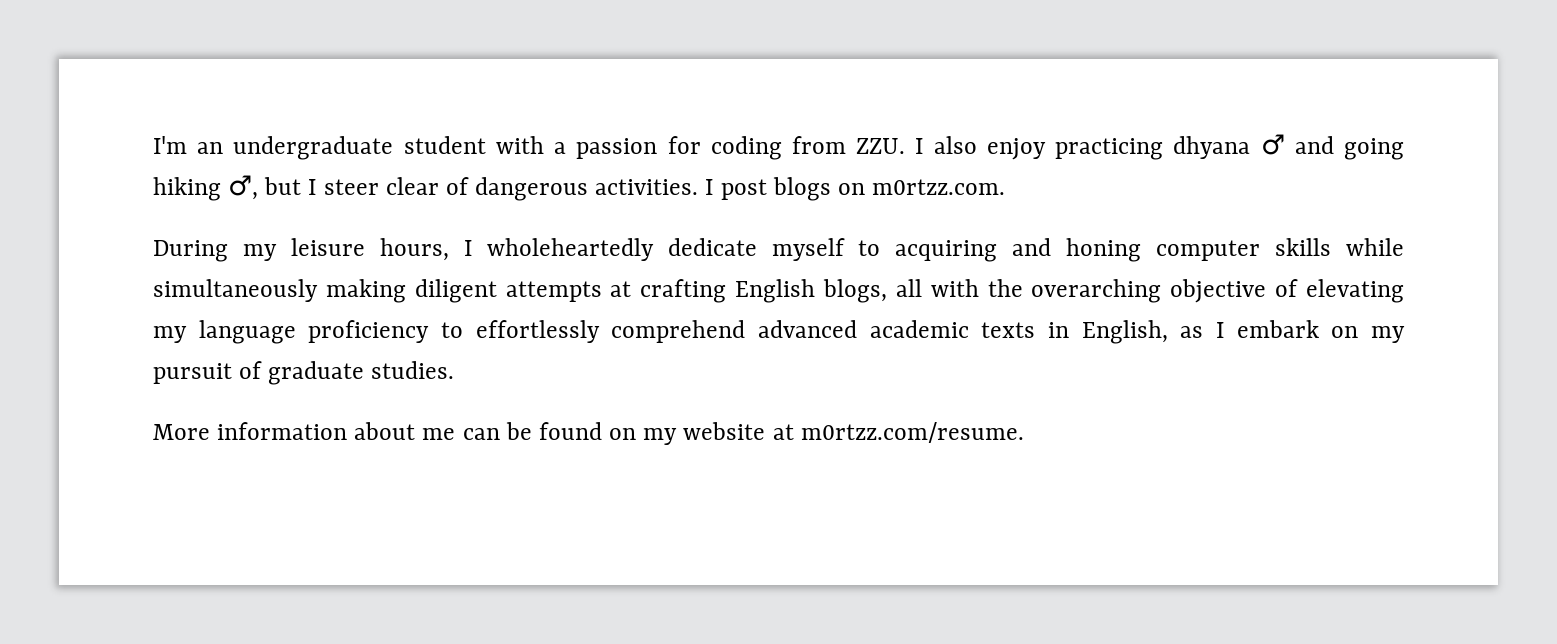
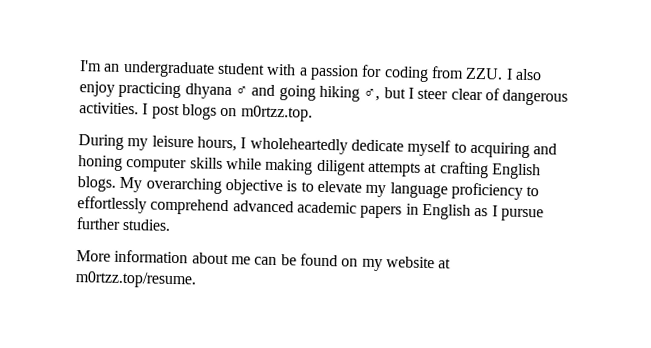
[872,179,1006,195] m0rtzz.com. -> [240,105,313,122] m0rtzz.top.
[153,279,318,302] simultaneously -> (262, 164) none
[823,279,1405,303] blogs, all with the overarching objective of elevating -> [77,176,362,196] blogs. My overarching objective is to elevate
[981,320,1406,344] [153,361,365,385] texts in English, as I embark on my pursuit of graduate -> [360,203,544,222] [76,217,121,230] papers in English as I pursue further
[800,422,1024,443] m0rtzz.com/resume. -> [75,271,196,289] m0rtzz.top/resume.

